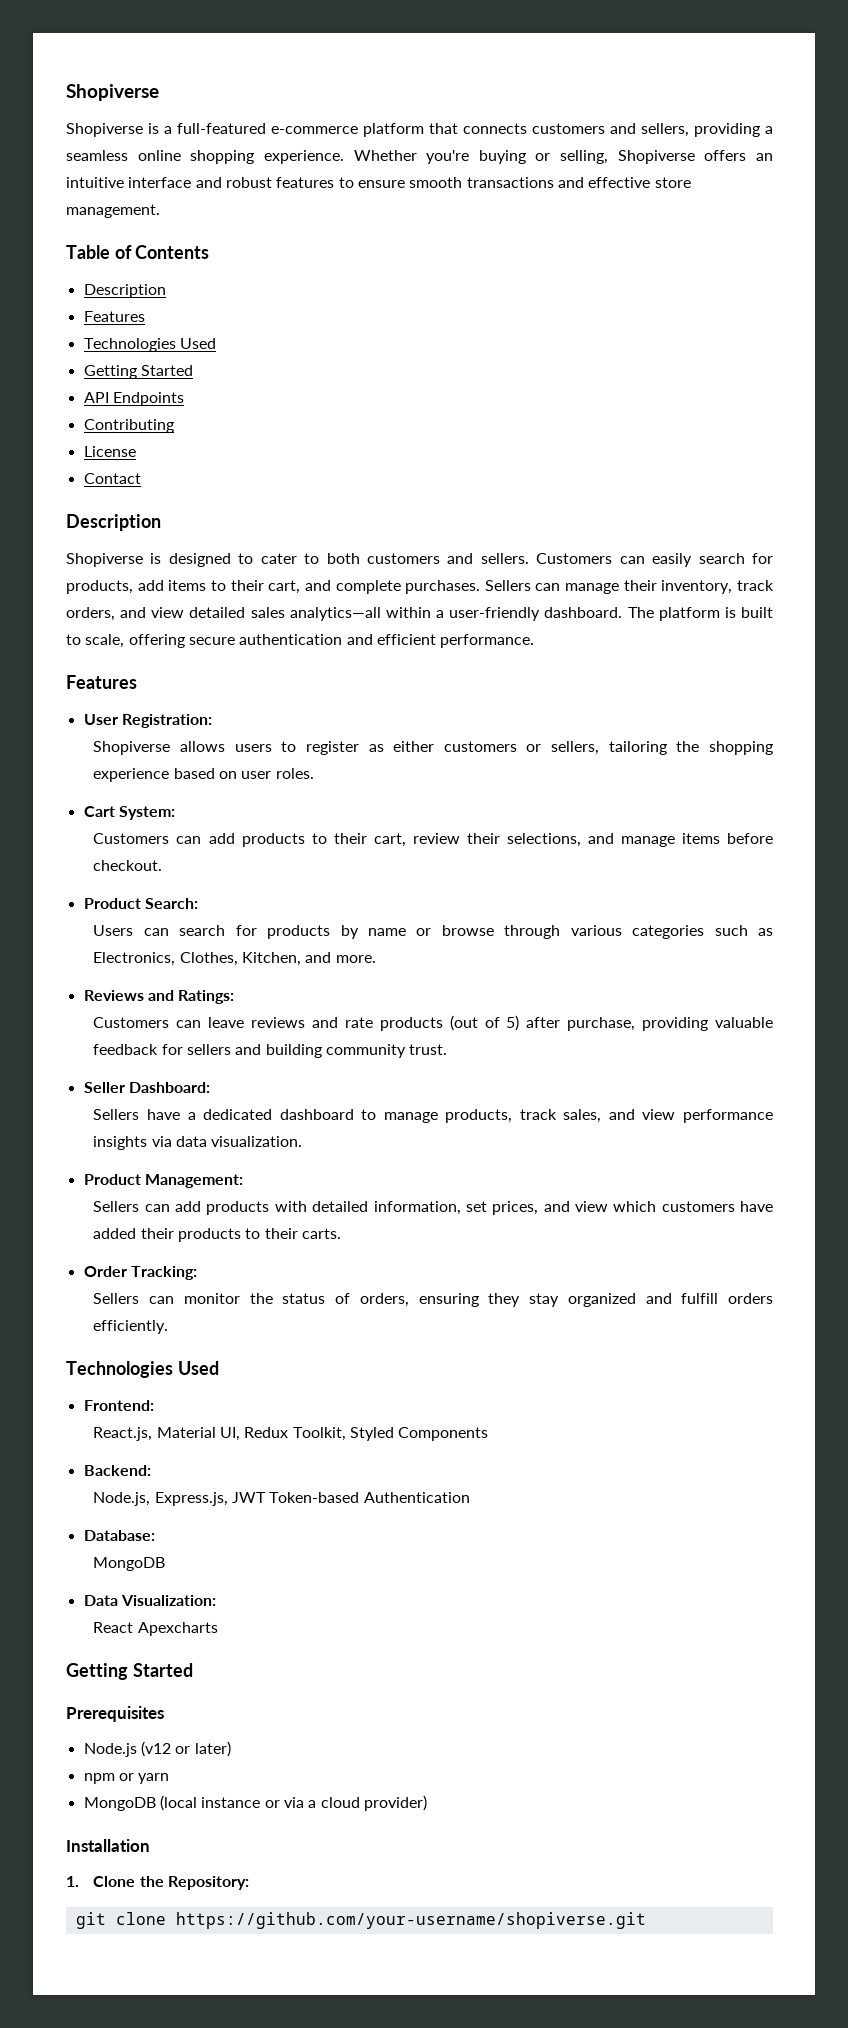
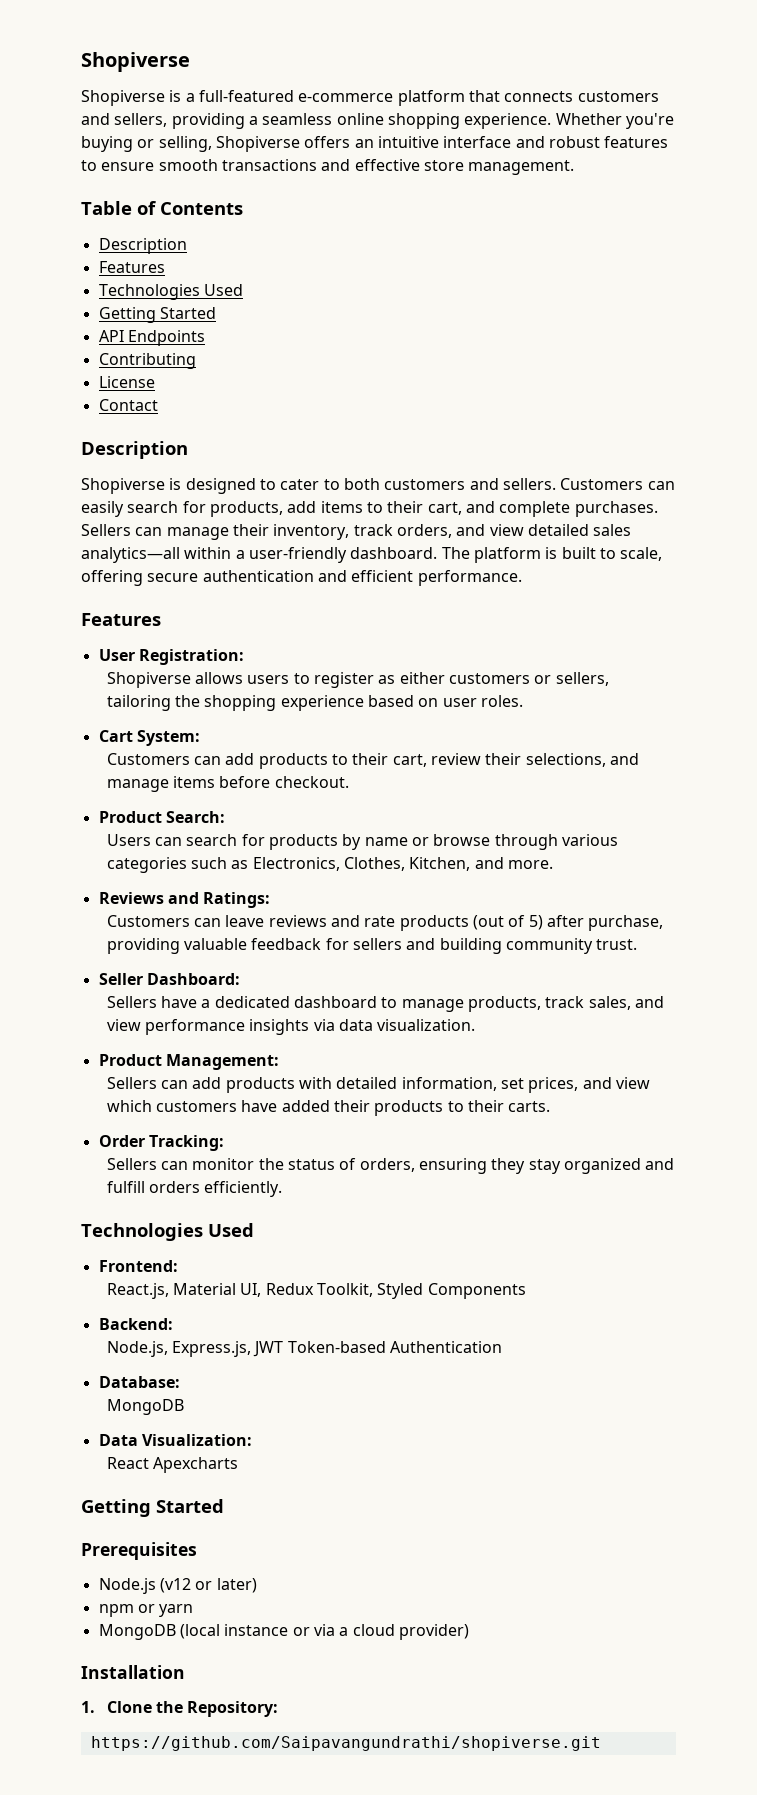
[75,1912,646,1929] git clone https://github.com/your-username/shopiverse.git -> [90,1736,601,1751] https://github.com/Saipavangundrathi/shopiverse.git

